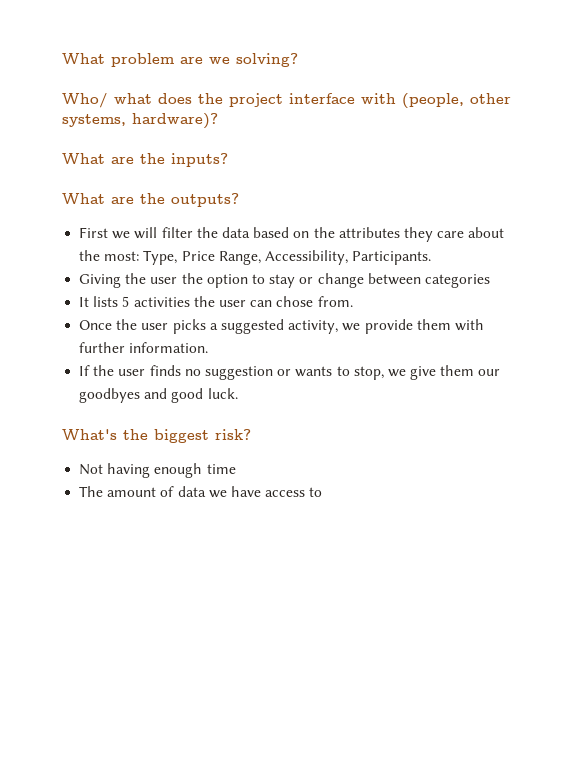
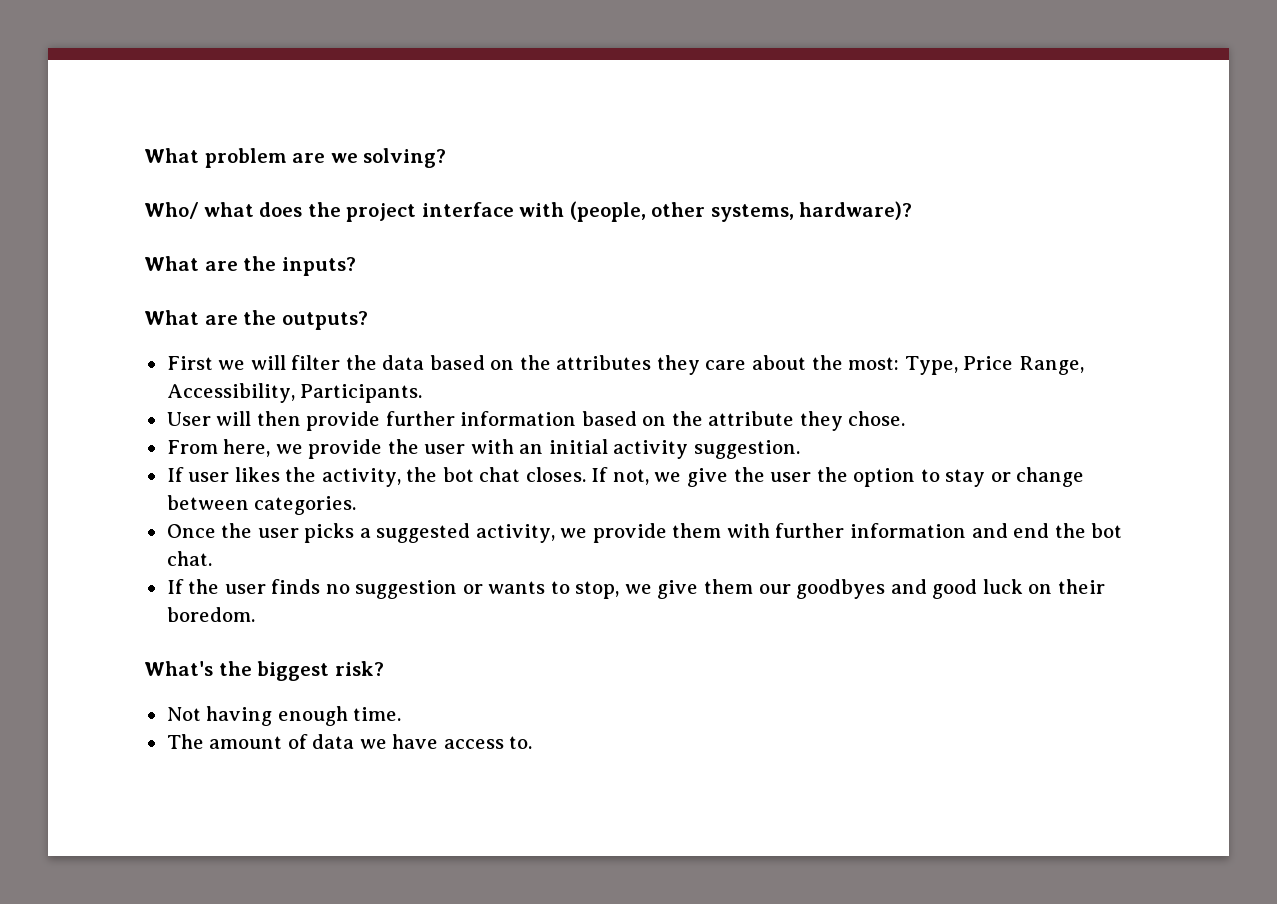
[79,274,122,288] Giving -> [166,411,906,431] [166,439,800,459] [166,467,728,487] User will then provide further information based on the attribute they chose. // From here, we provide the user with an initial activity suggestion. // If user likes the activity, the bot chat closes. If not, we give
[424,274,490,288] [79,296,353,307] categories // It lists 5 activities the user can chose from. -> [254,496,357,515] categories.
[129,342,209,353] information. -> [849,523,1123,538] [166,551,212,566] information and end the bot chat.
[207,388,238,399] luck. -> [982,579,1105,594] [166,607,255,622] luck on their boredom.
[206,464,236,474] time -> [353,707,402,721] time.
[309,487,323,497] to -> [509,736,533,749] to.

